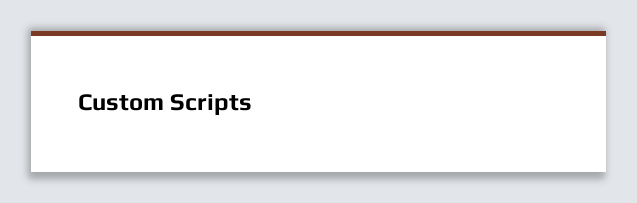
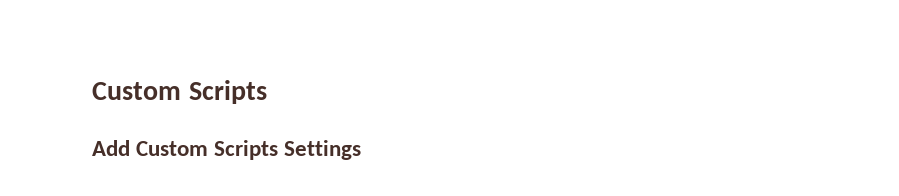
[78,94,253,115] Custom Scripts -> [92,80,267,104] [92,140,362,160] Custom Scripts // Add Custom Scripts Settings

